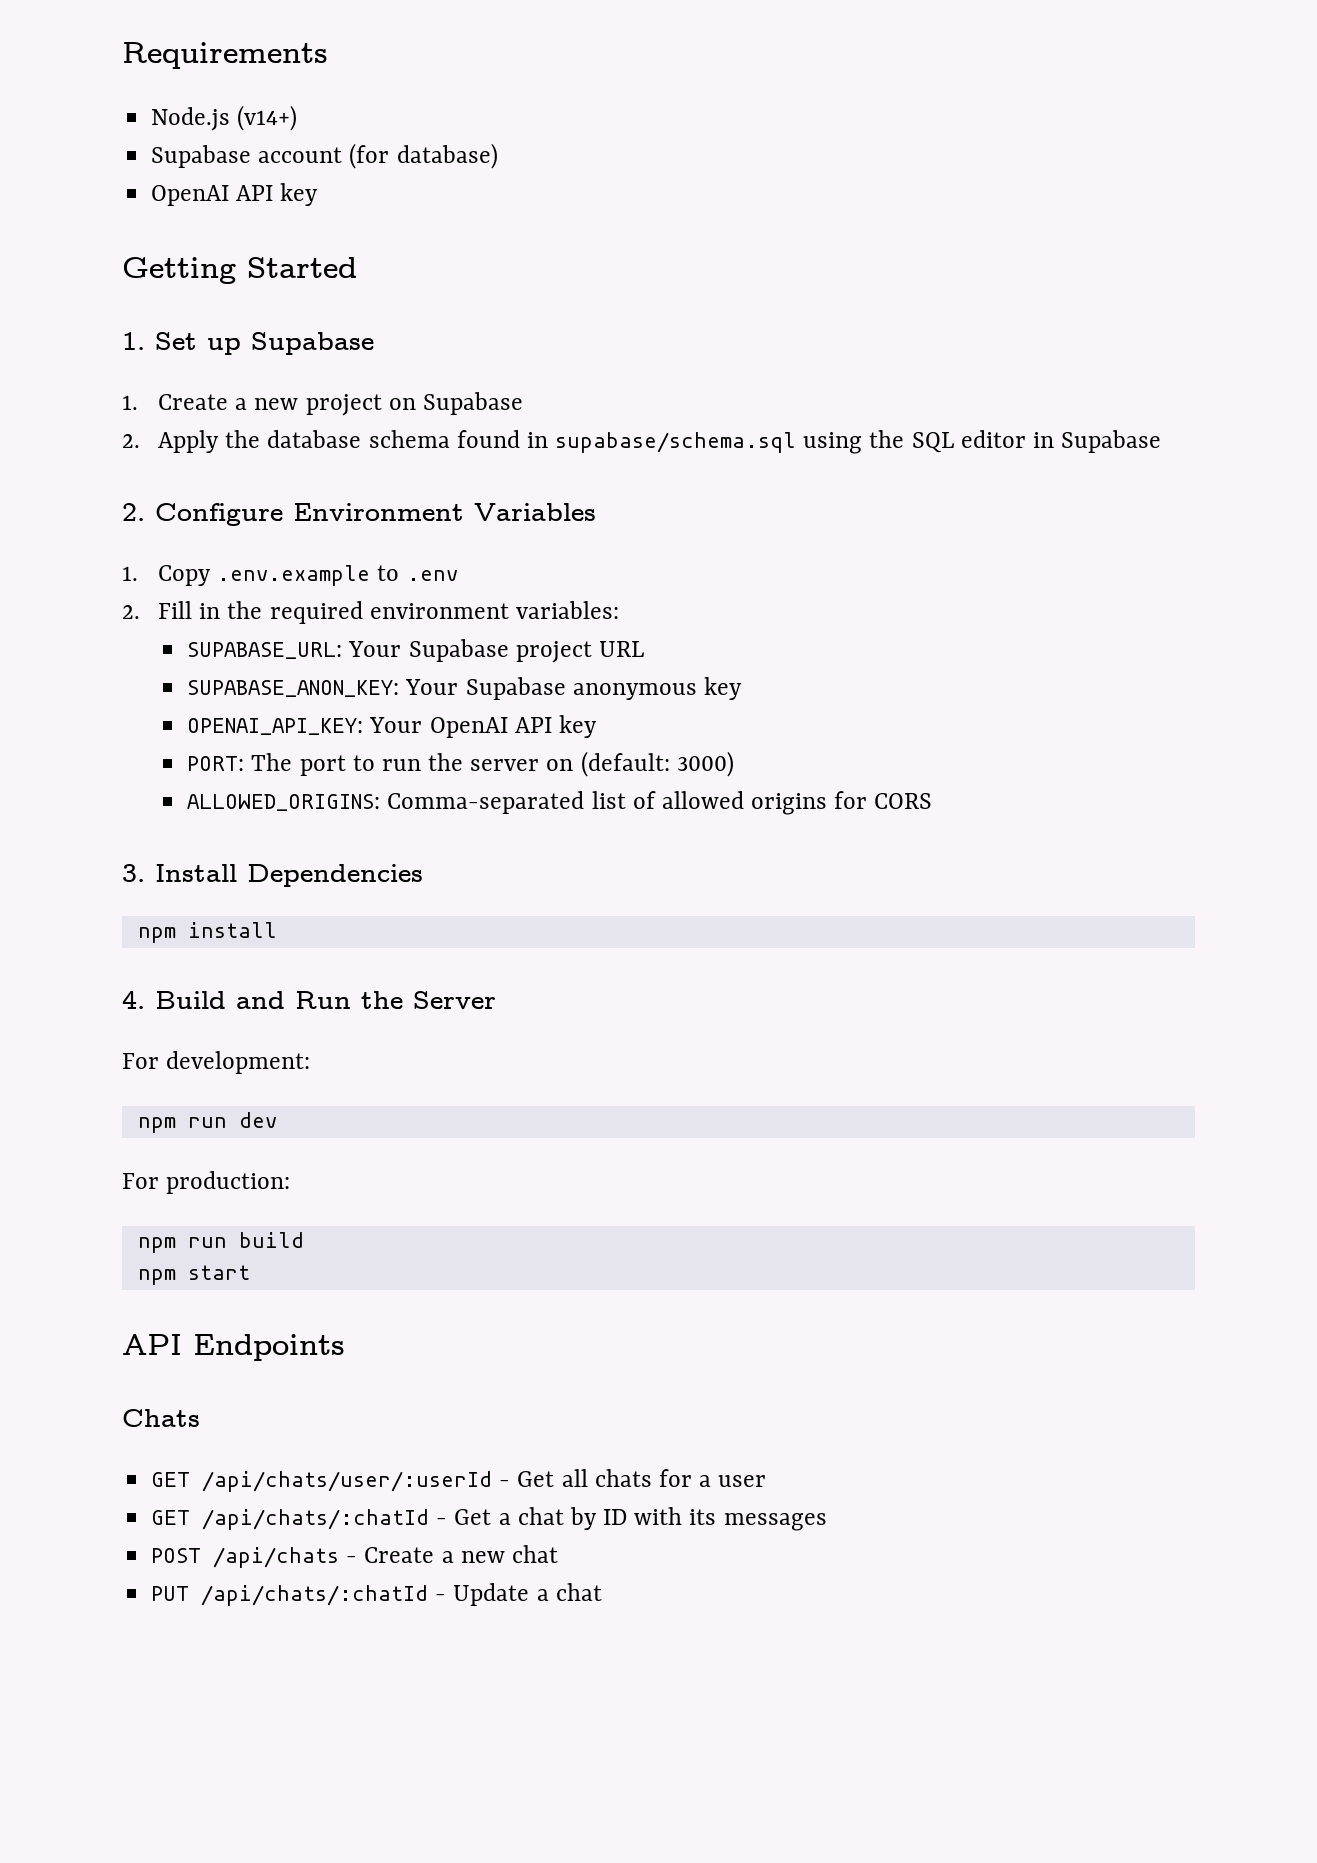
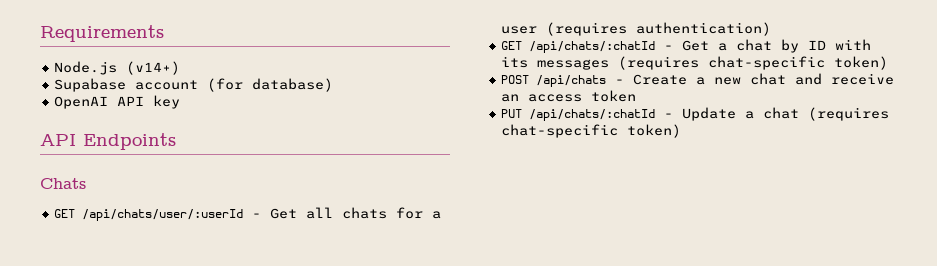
[122,257,357,284] [122,332,374,355] [122,392,523,416] [122,430,1161,454] [122,503,596,526] [122,565,458,586] [122,601,619,624] [187,639,644,663] [187,677,742,700] [187,715,597,738] [187,751,734,777] [187,791,933,815] [122,864,423,887] [137,922,277,943] [122,991,496,1009] [122,1051,311,1074] [137,1112,277,1133] [122,1171,291,1194] [137,1232,304,1253] [137,1265,250,1285] // Getting Started // 1. Set up Supabase // 1. Create a new project on Supabase // 2. Apply the database schema found in supabase/schema.sql using the SQL editor in Supabase // 2. Configure Environment Variables // 1. Copy .env.example to .env // 2. Fill in the required environment variables: // SUPABASE_URL: Your Supabase project URL // SUPABASE_ANON_KEY: Your Supabase anonymous key // OPENAI_API_KEY: Your OpenAI API key // PORT: The port to run the server on (default: 3000) // ALLOWED_ORIGINS: Comma-separated list of allowed origins for CORS // 3. Install Dependencies // npm install // 4. Build and Run the Server // For development: // npm run dev // For production: // npm run build // npm start -> (181, 102) none
(767, 1481) none -> [546,22,772,36] (requires authentication)
(827, 1522) none -> [618,56,889,70] (requires chat-specific token)
(558, 1554) none -> [795,73,895,85] [501,90,637,102] and receive an access token
(602, 1592) none -> [808,107,890,121] [501,124,682,138] (requires chat-specific token)

